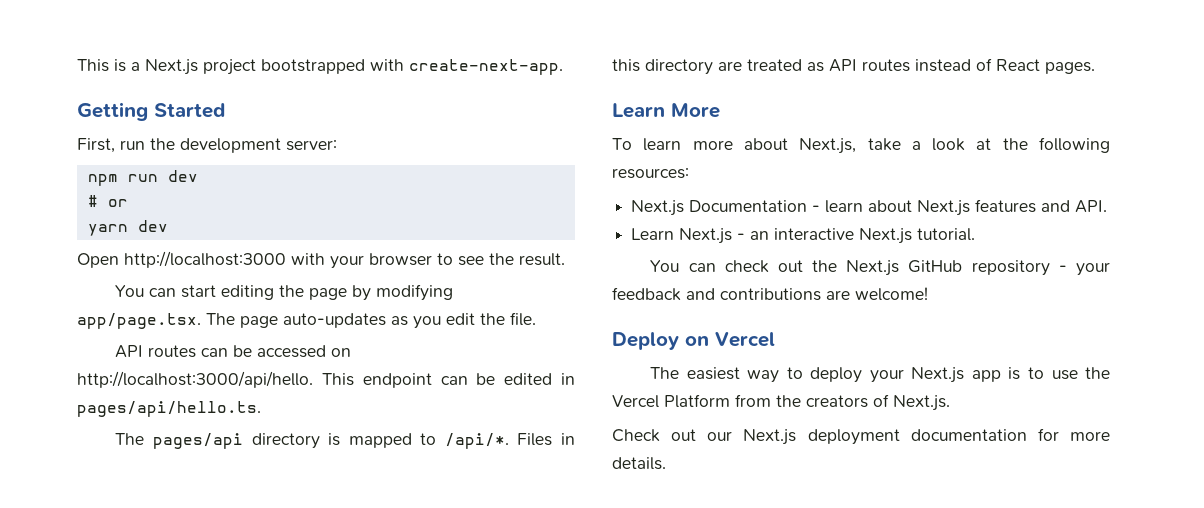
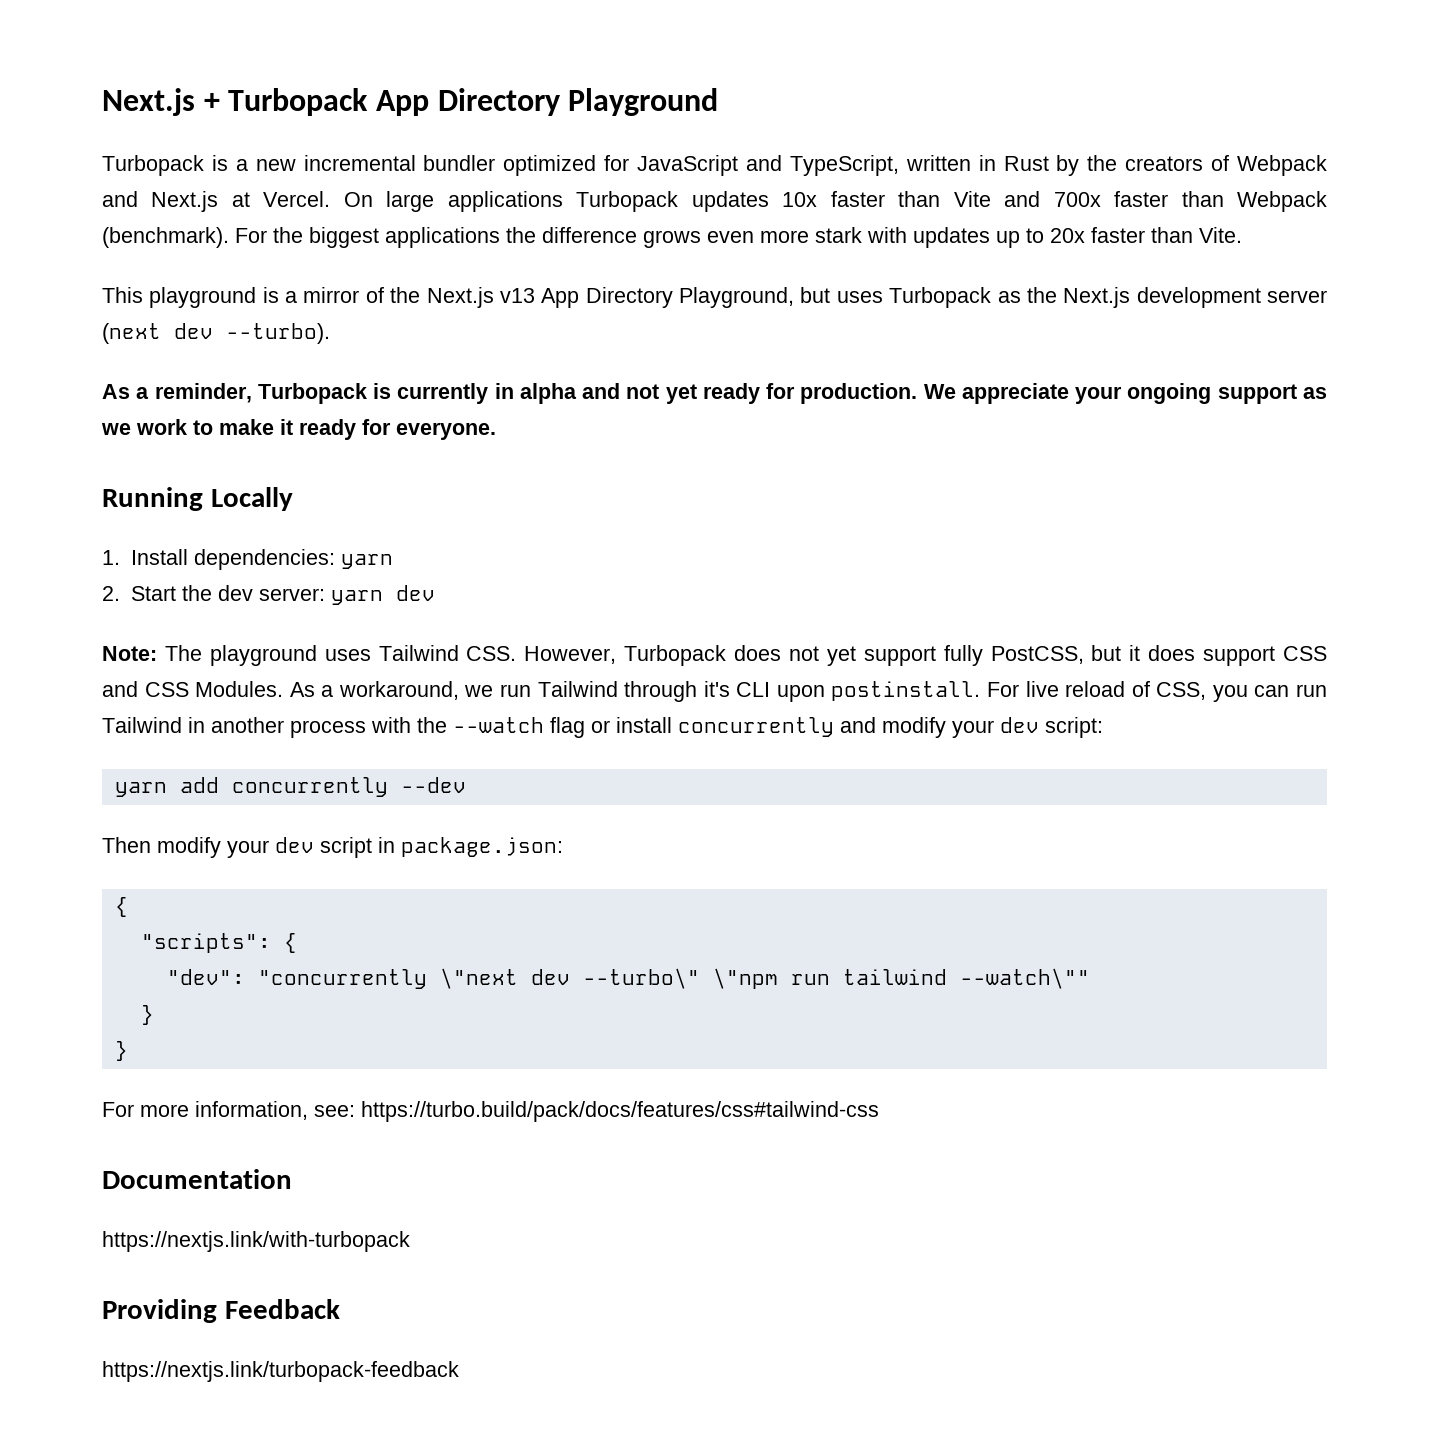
[77,59,563,75] [77,102,225,121] [77,138,337,153] [87,170,198,186] [87,195,128,207] [87,220,168,236] [77,251,565,269] [115,284,454,301] [77,312,536,329] [115,345,352,358] [77,371,575,388] [77,401,261,417] [115,433,576,449] [612,58,1095,75] [612,103,720,118] [612,137,1110,154] [612,168,689,179] [631,199,1108,216] [631,228,976,244] [650,260,1110,276] [612,287,928,301] [612,332,775,350] [650,367,1111,383] [612,394,950,411] [612,428,1110,445] [612,457,666,470] This is a Next.js project bootstrapped with create-next-app. // Getting Started // First, run the development server: // npm run dev // # or // yarn dev // Open http://localhost:3000 with your browser to see the result. // You can start editing the page by modifying app/page.tsx. The page auto-updates as you edit the file. // API routes can be accessed on http://localhost:3000/api/hello. This endpoint can be edited in pages/api/hello.ts. // The pages/api directory is mapped to /api/*. Files in this directory are treated as API routes instead of React pages. // Learn More // To learn more about Next.js, take a look at the following resources: // Next.js Documentation - learn about Next.js features and API. // Learn Next.js - an interactive Next.js tutorial. // You can check out the Next.js GitHub repository - your feedback and contributions are welcome! // Deploy on Vercel // The easiest way to deploy your Next.js app is to use the Vercel Platform from the creators of Next.js. // Check out our Next.js deployment documentation for more details. -> [102,88,719,116] [102,155,1328,176] [102,191,1328,212] [102,227,1242,248] [102,287,1327,308] [102,323,330,344] [102,383,1328,404] [101,419,496,440] [102,487,293,511] [102,549,393,570] [102,585,435,605] [102,645,1328,666] [102,681,1328,702] [102,717,1103,738] [114,777,466,797] [102,837,563,858] [114,897,128,917] [140,933,297,953] [166,968,1090,989] [140,1005,154,1025] [114,1041,128,1061] [102,1101,879,1122] [102,1169,292,1189] [102,1231,410,1252] [102,1299,340,1323] [102,1361,459,1382] Next.js + Turbopack App Directory Playground // Turbopack is a new incremental bundler optimized for JavaScript and TypeScript, written in Rust by the creators of Webpack and Next.js at Vercel. On large applications Turbopack updates 10x faster than Vite and 700x faster than Webpack (benchmark). For the biggest applications the difference grows even more stark with updates up to 20x faster than Vite. // This playground is a mirror of the Next.js v13 App Directory Playground, but uses Turbopack as the Next.js development server (next dev --turbo). // As a reminder, Turbopack is currently in alpha and not yet ready for production. We appreciate your ongoing support as we work to make it ready for everyone. // Running Locally // 1. Install dependencies: yarn // 2. Start the dev server: yarn dev // Note: The playground uses Tailwind CSS. However, Turbopack does not yet support fully PostCSS, but it does support CSS and CSS Modules. As a workaround, we run Tailwind through it's CLI upon postinstall. For live reload of CSS, you can run Tailwind in another process with the --watch flag or install concurrently and modify your dev script: // yarn add concurrently --dev // Then modify your dev script in package.json: // { // "scripts": { // "dev": "concurrently \"next dev --turbo\" \"npm run tailwind --watch\"" // } // } // For more information, see: https://turbo.build/pack/docs/features/css#tailwind-css // Documentation // https://nextjs.link/with-turbopack // Providing Feedback // https://nextjs.link/turbopack-feedback

